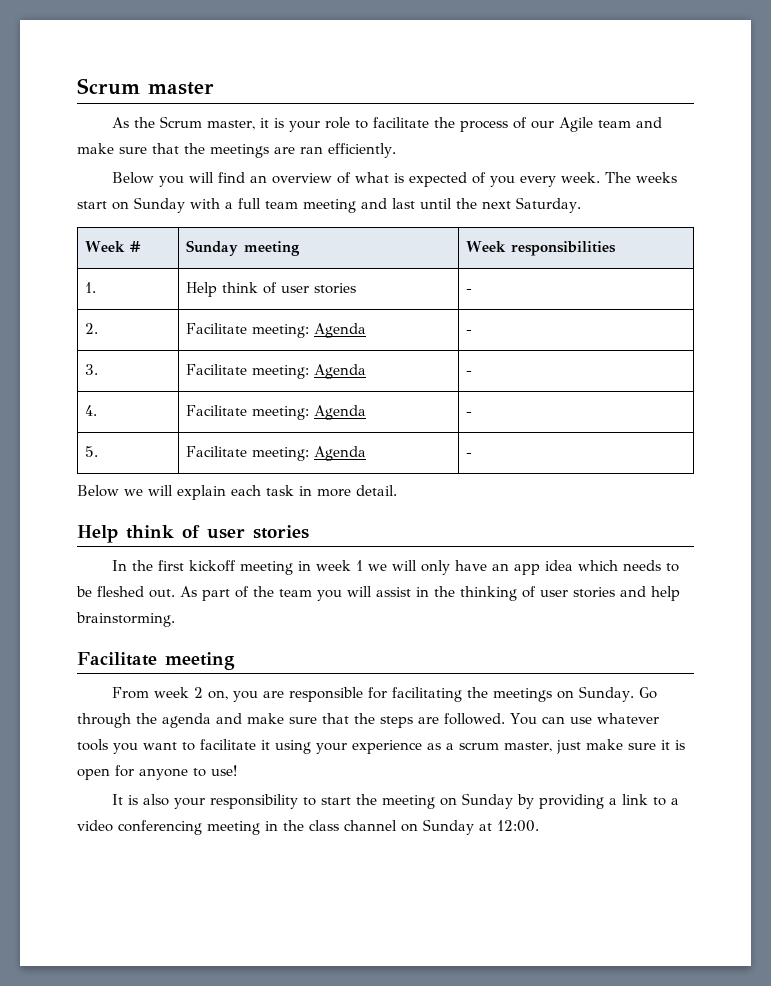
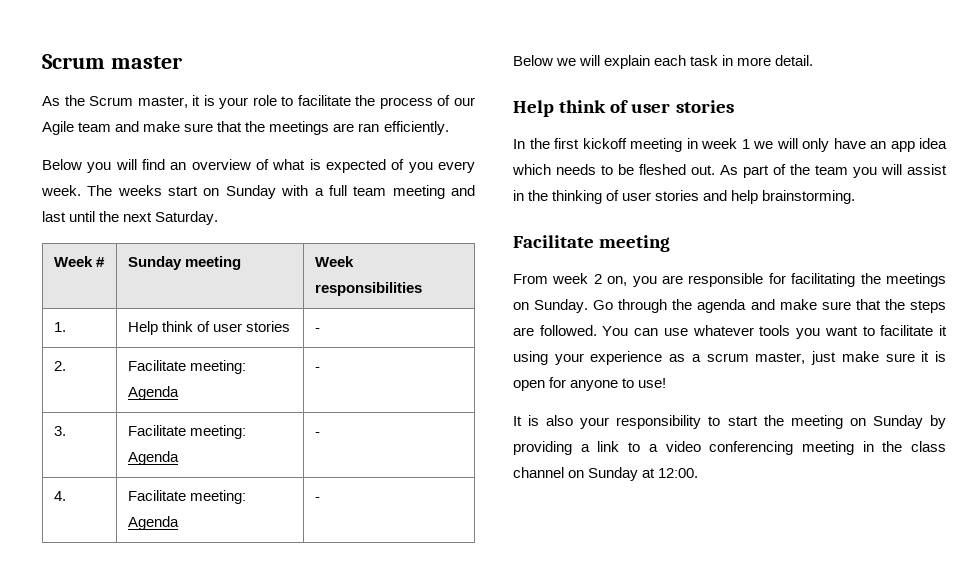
[85,446,99,457] [186,446,367,461] [466,452,473,457] // 5. | Facilitate meeting: Agenda | - -> (320, 499) none

